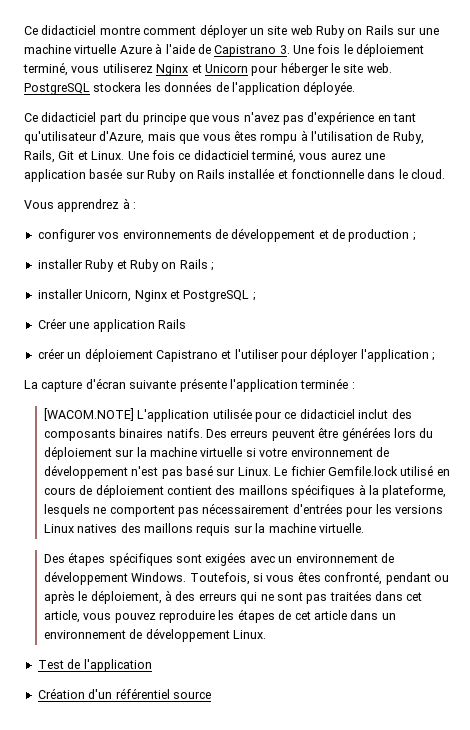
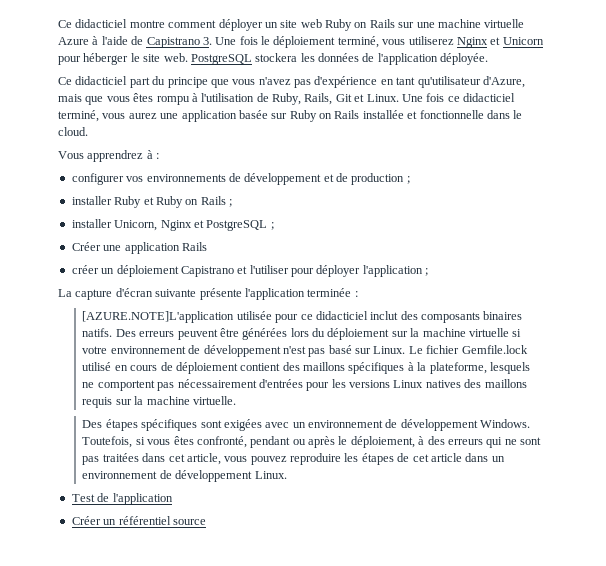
[43,408,210,422] [WACOM.NOTE] L'application -> [82,311,235,323] [AZURE.NOTE]L'application
[37,688,113,699] Création d'un -> [71,516,117,525] Créer un

